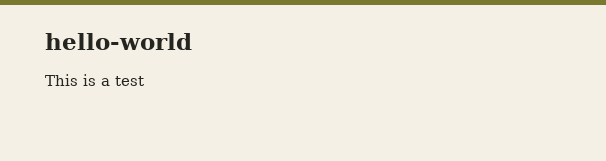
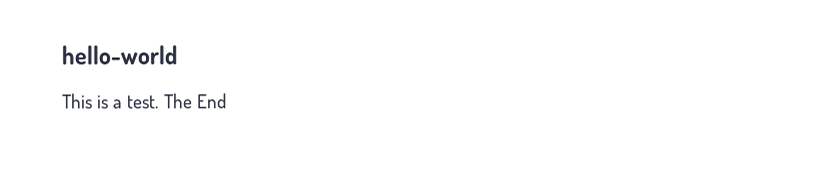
[115,76,144,86] test -> [127,93,227,109] test. The End

